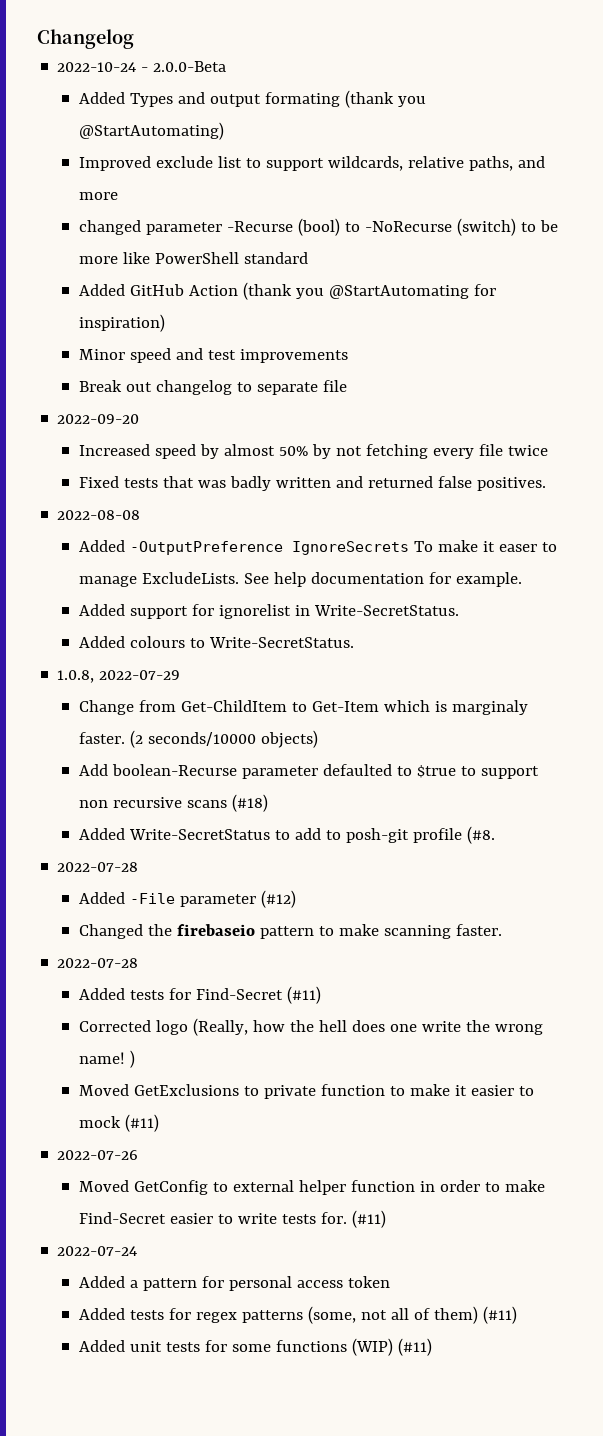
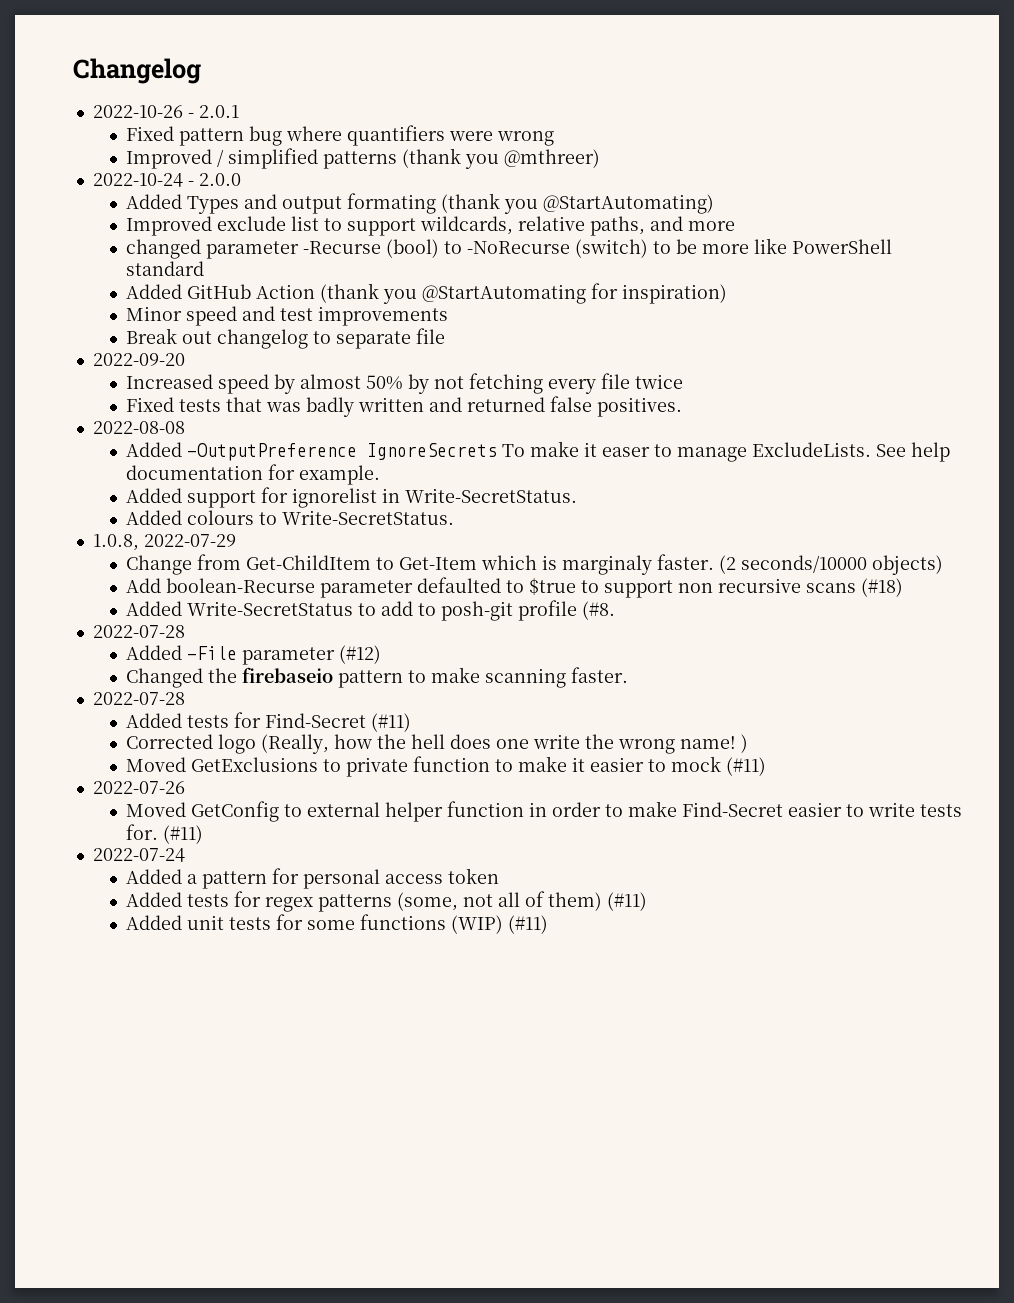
(134, 39) none -> [92,105,239,118] [125,125,554,146] [125,148,600,169] // 2022-10-26 - 2.0.1 // Fixed pattern bug where quantifiers were wrong // Improved / simplified patterns (thank you @mthreer)
[153,61,227,72] 2.0.0-Beta -> [198,173,241,186] 2.0.0

